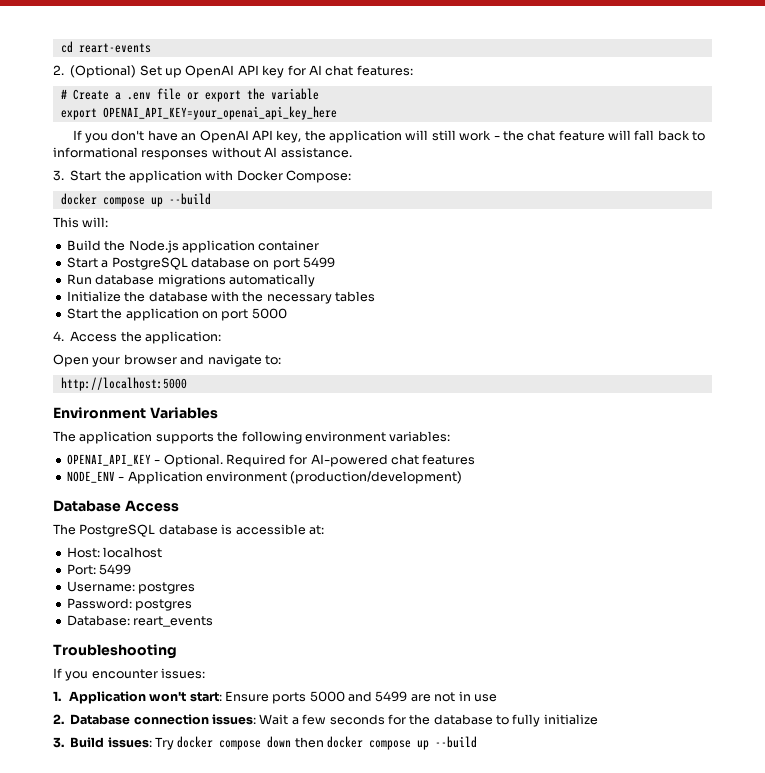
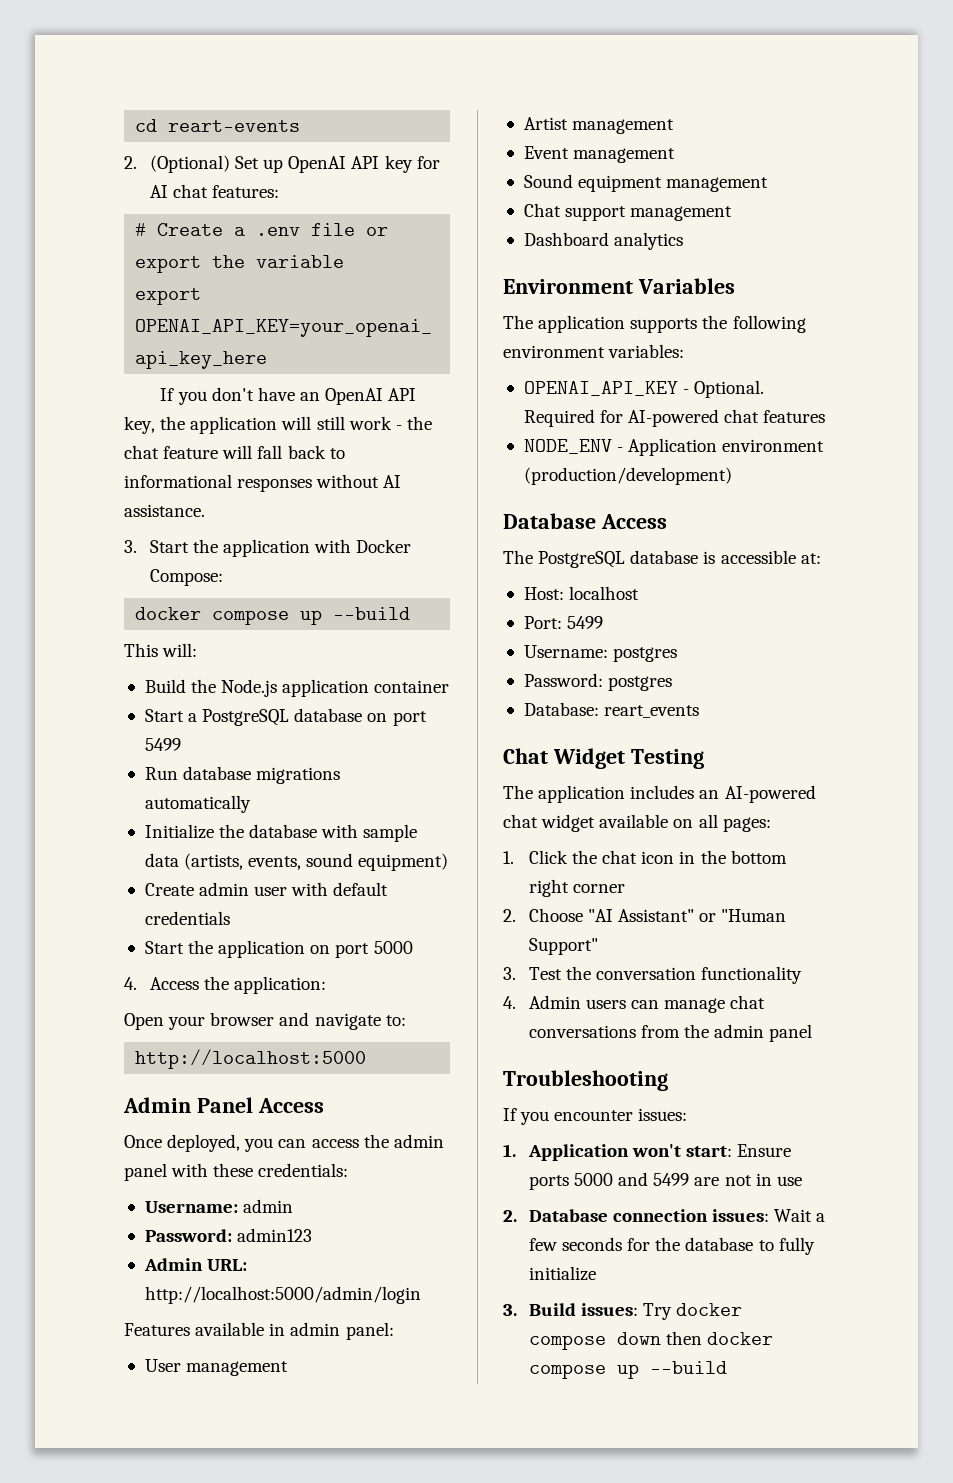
[242,291,375,304] the necessary tables -> [363,824,418,842] [144,853,449,871] [144,882,389,896] [144,911,230,925] sample data (artists, events, sound equipment) // Create admin user with default credentials
(187, 384) none -> [123,1097,324,1113] [124,1134,444,1152] [124,1163,349,1181] [144,1199,294,1213] [144,1228,313,1242] [143,1258,248,1271] [144,1286,421,1304] [124,1322,394,1340] [144,1359,289,1376] [523,117,675,134] [523,146,676,163] [523,174,769,192] [523,203,733,221] [523,232,684,250] // Admin Panel Access // Once deployed, you can access the admin panel with these credentials: // Username: admin // Password: admin123 // Admin URL: http://localhost:5000/admin/login // Features available in admin panel: // User management // Artist management // Event management // Sound equipment management // Chat support management // Dashboard analytics
(214, 621) none -> [503,748,704,769] [503,785,816,803] [503,814,771,832] [503,850,787,864] [528,879,626,897] [503,908,787,922] [528,938,598,955] [503,966,803,984] [503,995,766,1013] [528,1024,813,1042] // Chat Widget Testing // The application includes an AI-powered chat widget available on all pages: // 1. Click the chat icon in the bottom right corner // 2. Choose "AI Assistant" or "Human Support" // 3. Test the conversation functionality // 4. Admin users can manage chat conversations from the admin panel

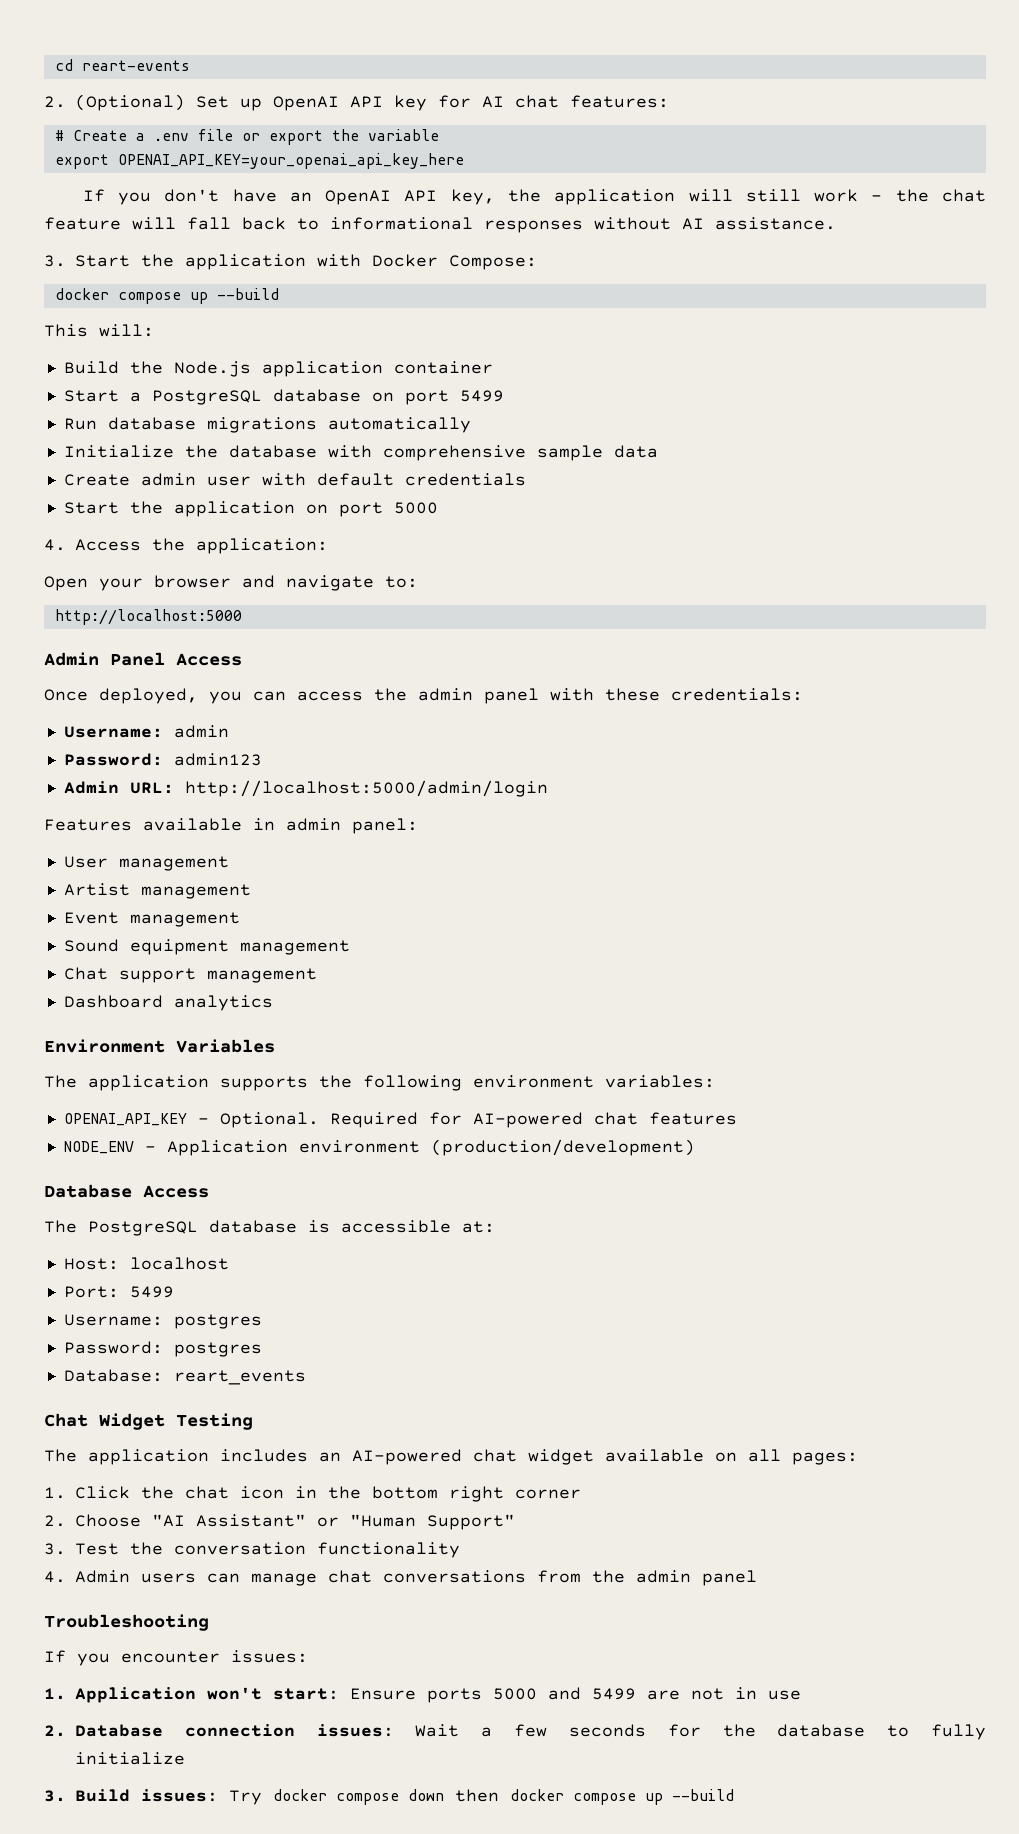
(359, 831) none -> [382,445,526,461] comprehensive
[184,853,449,871] (artists, events, sound equipment) -> (658, 451) none

